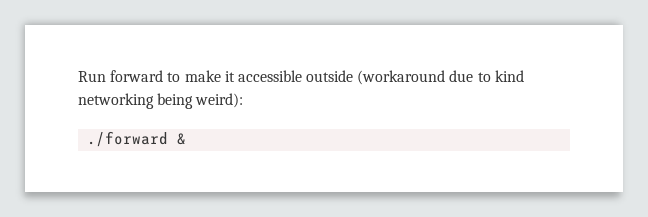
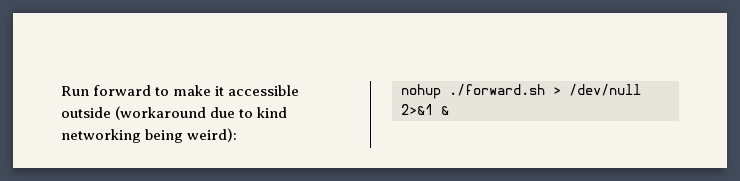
[87,131,169,147] ./forward -> [401,84,641,99] [401,104,433,115] nohup ./forward.sh > /dev/null 2>&1

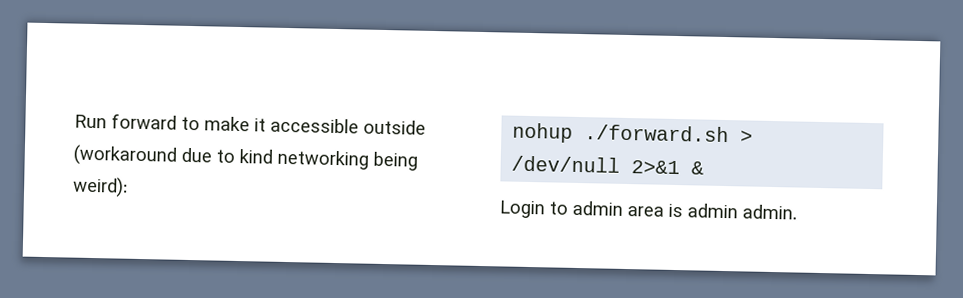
(449, 110) none -> [499,200,797,220] // Login to admin area is admin admin.

